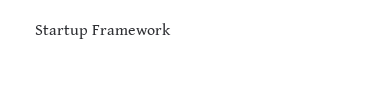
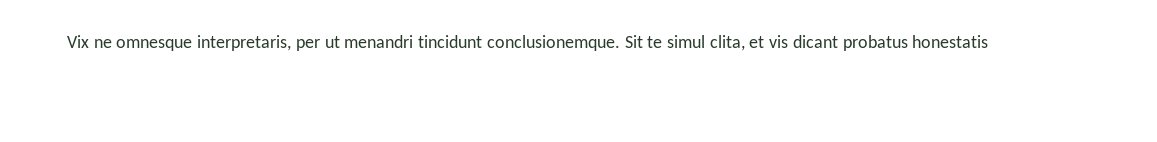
[35,23,172,39] Startup Framework -> [67,35,989,51] Vix ne omnesque interpretaris, per ut menandri tincidunt conclusionemque. Sit te simul clita, et vis dicant probatus honestatis

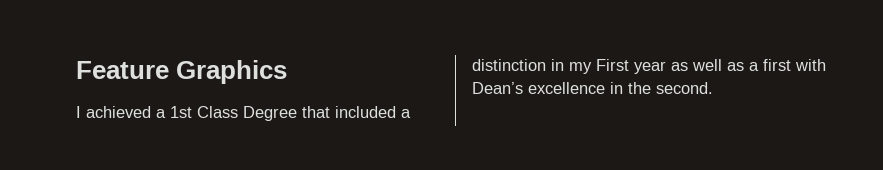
[67,35,989,51] Vix ne omnesque interpretaris, per ut menandri tincidunt conclusionemque. Sit te simul clita, et vis dicant probatus honestatis -> [76,60,288,84] [76,106,411,121] [472,59,826,74] [472,82,713,94] Feature Graphics // I achieved a 1st Class Degree that included a distinction in my First year as well as a first with Dean’s excellence in the second.

